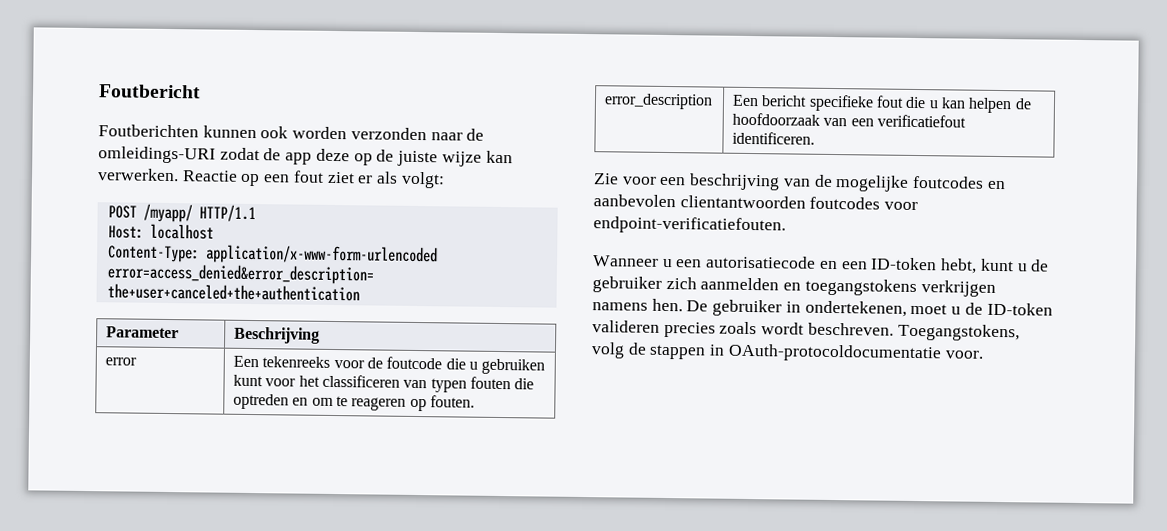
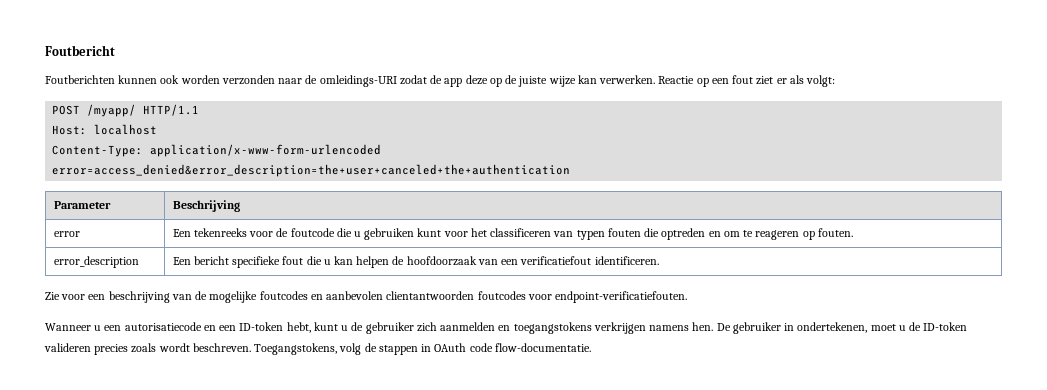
[727,343,984,363] OAuth-protocoldocumentatie voor. -> [434,343,591,352] OAuth code flow-documentatie.

